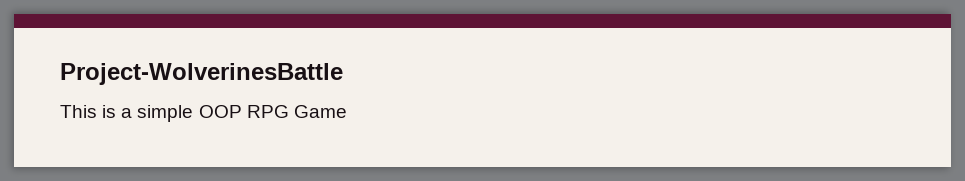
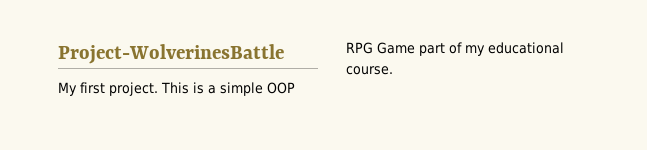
(343, 74) none -> [58,82,158,96] My first project.
(347, 111) none -> [419,42,564,56] [346,66,393,75] part of my educational course.

